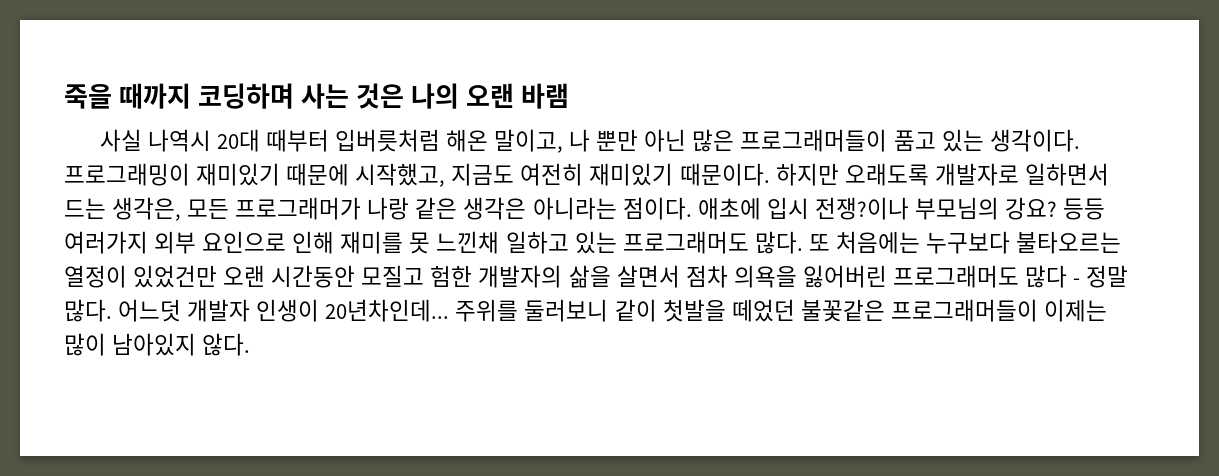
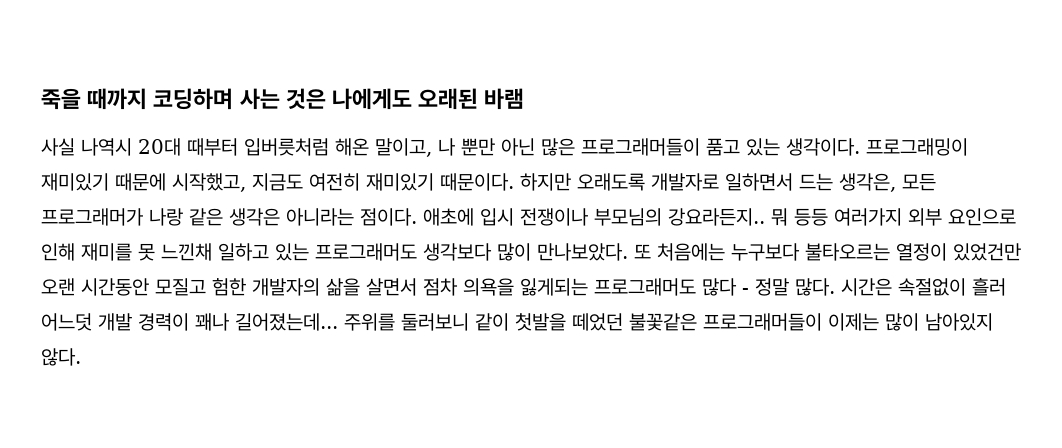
[411,83,515,109] 나의 오랜 -> [332,88,479,110] 나에게도 오래된
[814,197,1057,220] 전쟁?이나 부모님의 강요? -> [520,208,788,226] 전쟁이나 부모님의 강요라든지.. 뭐
[754,231,803,254] 많다. -> [423,243,628,261] 생각보다 많이 만나보았다.
[802,265,887,288] 잃어버린 -> [520,278,588,296] 잃게되는
[118,299,450,322] 어느덧 개발자 인생이 20년차인데... -> [841,277,1006,296] [41,313,338,331] 시간은 속절없이 흘러 어느덧 개발 경력이 꽤나 길어졌는데...

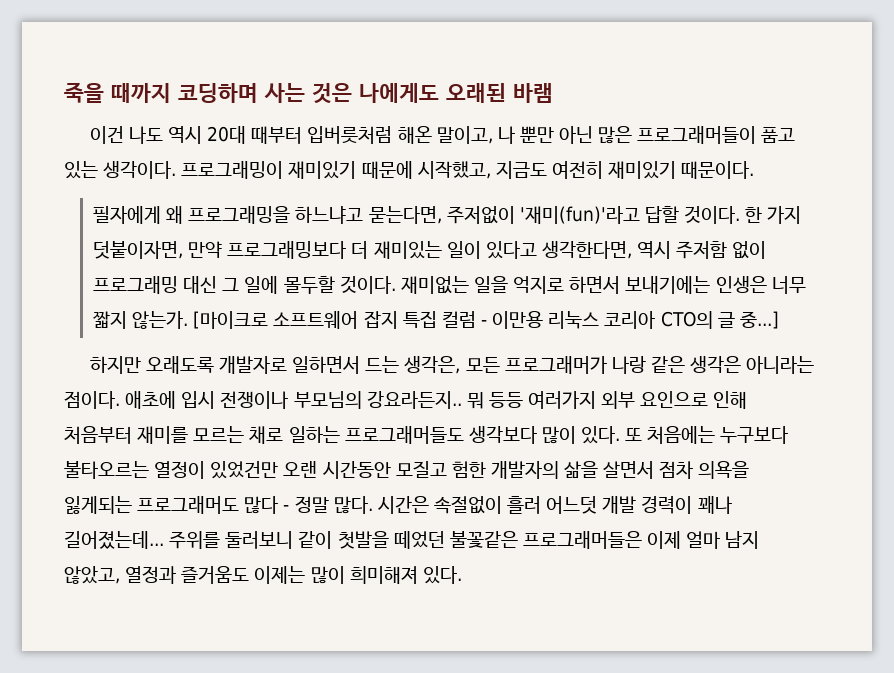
[41,138,132,156] 사실 나역시 -> [89,126,203,144] 이건 나도 역시
(514, 182) none -> [93,206,802,224] [93,241,767,259] [93,276,806,294] [93,311,779,329] // 필자에게 왜 프로그래밍을 하느냐고 묻는다면, 주저없이 '재미(fun)'라고 답할 것이다. 한 가지 덧붙이자면, 만약 프로그래밍보다 더 재미있는 일이 있다고 생각한다면, 역시 주저함 없이 프로그래밍 대신 그 일에 몰두할 것이다. 재미없는 일을 억지로 하면서 보내기에는 인생은 너무 짧지 않는가. [마이크로 소프트웨어 잡지 특집 컬럼 - 이만용 리눅스 코리아 CTO의 글 중...] //
[81,243,417,261] 재미를 못 느낀채 일하고 있는 프로그래머도 -> [64,426,464,444] 처음부터 재미를 모르는 채로 일하는 프로그래머들도
[537,243,628,261] 만나보았다. -> [581,426,621,444] 있다.
[703,313,993,331] [41,348,81,366] 프로그래머들이 이제는 많이 남아있지 않다. -> [522,531,760,549] [64,566,462,584] 프로그래머들은 이제 얼마 남지 않았고, 열정과 즐거움도 이제는 많이 희미해져 있다.

